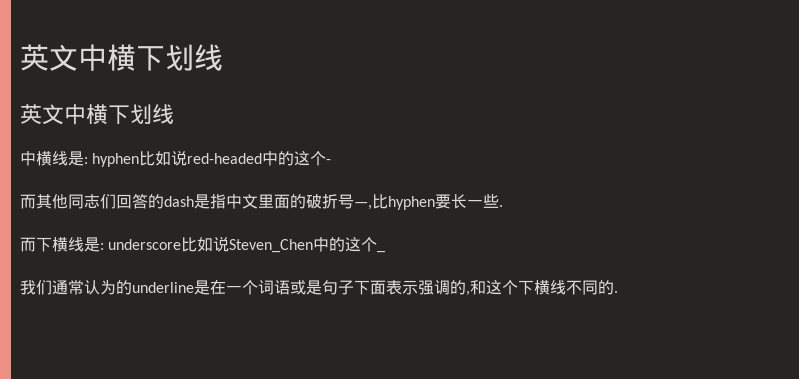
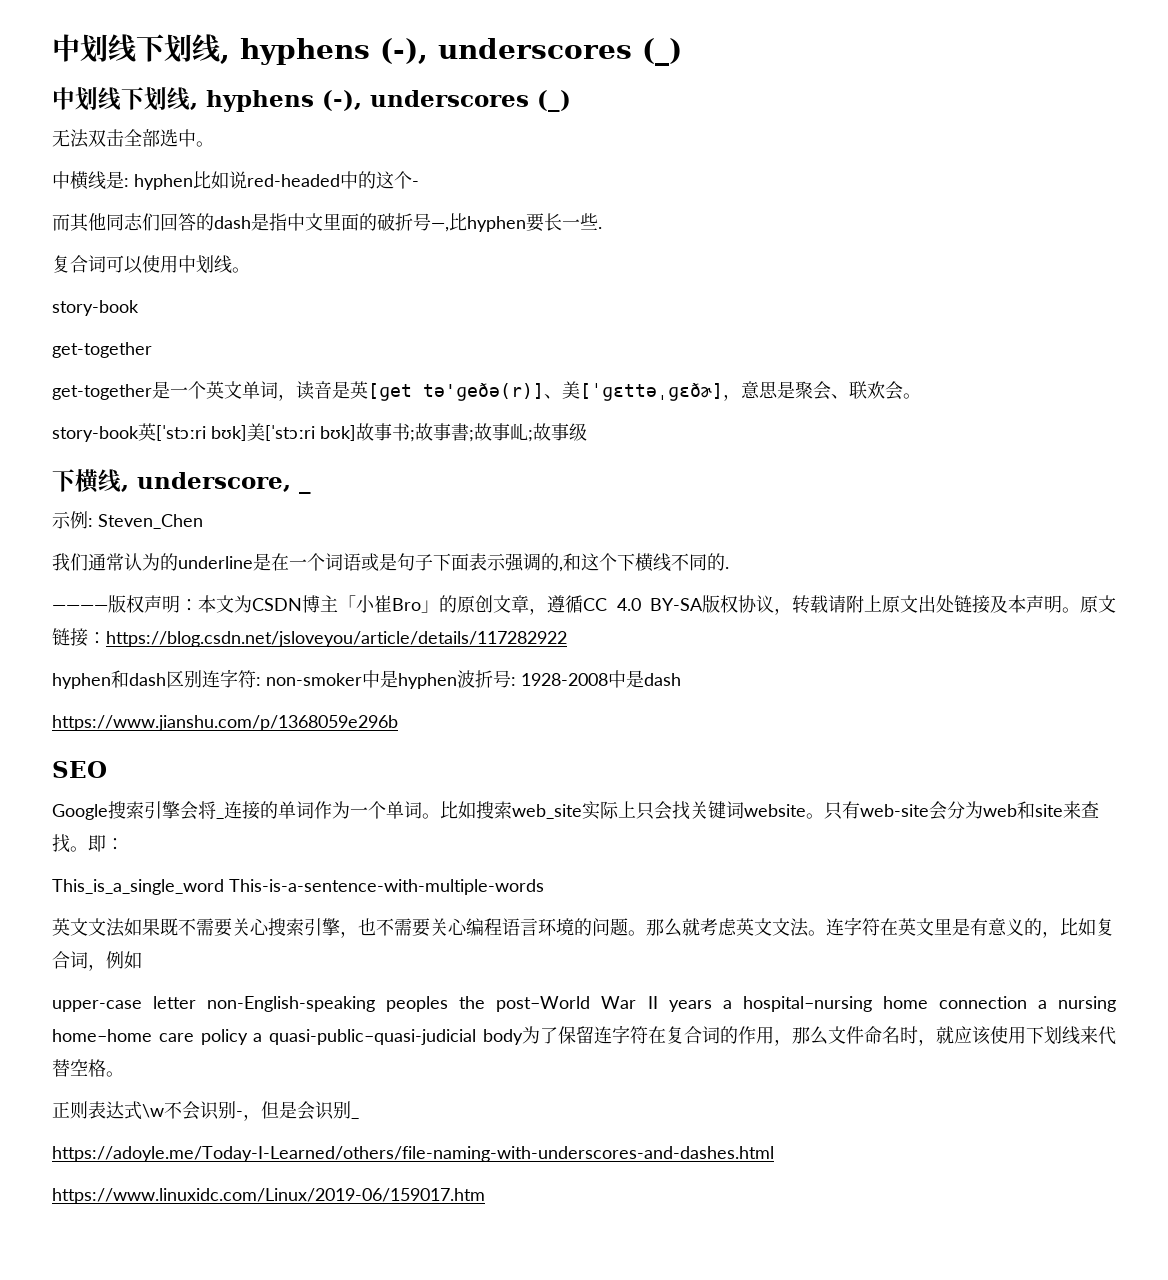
[20,44,223,71] [20,104,174,125] 英文中横下划线 // 英文中横下划线 -> [52,34,682,66] [52,87,571,112] [52,129,214,148] 中划线下划线, hyphens (-), underscores (_) // 中划线下划线, hyphens (-), underscores (_) // 无法双击全部选中。
[20,236,386,253] 而下横线是: underscore比如说Steven_Chen中的这个_ -> [52,255,250,274] [52,300,139,316] [52,342,152,358] [52,381,921,401] [52,423,587,442] [52,469,311,494] [52,511,203,529] 复合词可以使用中划线。 // story-book // get-together // get-together是一个英文单词，读音是英[ɡet tə'ɡeðə(r)]、美[ˈɡɛttəˌɡɛðɚ]，意思是聚会、联欢会。 // story-book英[ˈstɔːri bʊk]美[ˈstɔːri bʊk]故事书;故事書;故事乢;故事级 // 下横线, underscore, _ // 示例: Steven_Chen
(618, 292) none -> [52,595,1116,615] [52,628,567,647] [52,669,681,689] [52,715,398,731] [52,761,107,778] [52,801,1099,820] [52,834,124,853] [52,879,544,895] [52,917,1114,938] [52,951,142,971] [52,996,1116,1012] [52,1025,1116,1046] [52,1059,124,1077] [52,1101,359,1121] [52,1146,774,1162] [52,1188,485,1204] // ————版权声明：本文为CSDN博主「小崔Bro」的原创文章，遵循CC 4.0 BY-SA版权协议，转载请附上原文出处链接及本声明。原文链接：https://blog.csdn.net/jsloveyou/article/details/117282922 // hyphen和dash区别连字符: non-smoker中是hyphen波折号: 1928-2008中是dash // https://www.jianshu.com/p/1368059e296b // SEO // Google搜索引擎会将_连接的单词作为一个单词。比如搜索web_site实际上只会找关键词website。只有web-site会分为web和site来查找。即： // This_is_a_single_word This-is-a-sentence-with-multiple-words // 英文文法如果既不需要关心搜索引擎，也不需要关心编程语言环境的问题。那么就考虑英文文法。连字符在英文里是有意义的，比如复合词，例如 // upper-case letter non-English-speaking peoples the post–World War II years a hospital–nursing home connection a nursing home–home care policy a quasi-public–quasi-judicial body为了保留连字符在复合词的作用，那么文件命名时，就应该使用下划线来代替空格。 // 正则表达式\w不会识别-，但是会识别_ // https://adoyle.me/Today-I-Learned/others/file-naming-with-underscores-and-dashes.html // https://www.linuxidc.com/Linux/2019-06/159017.htm

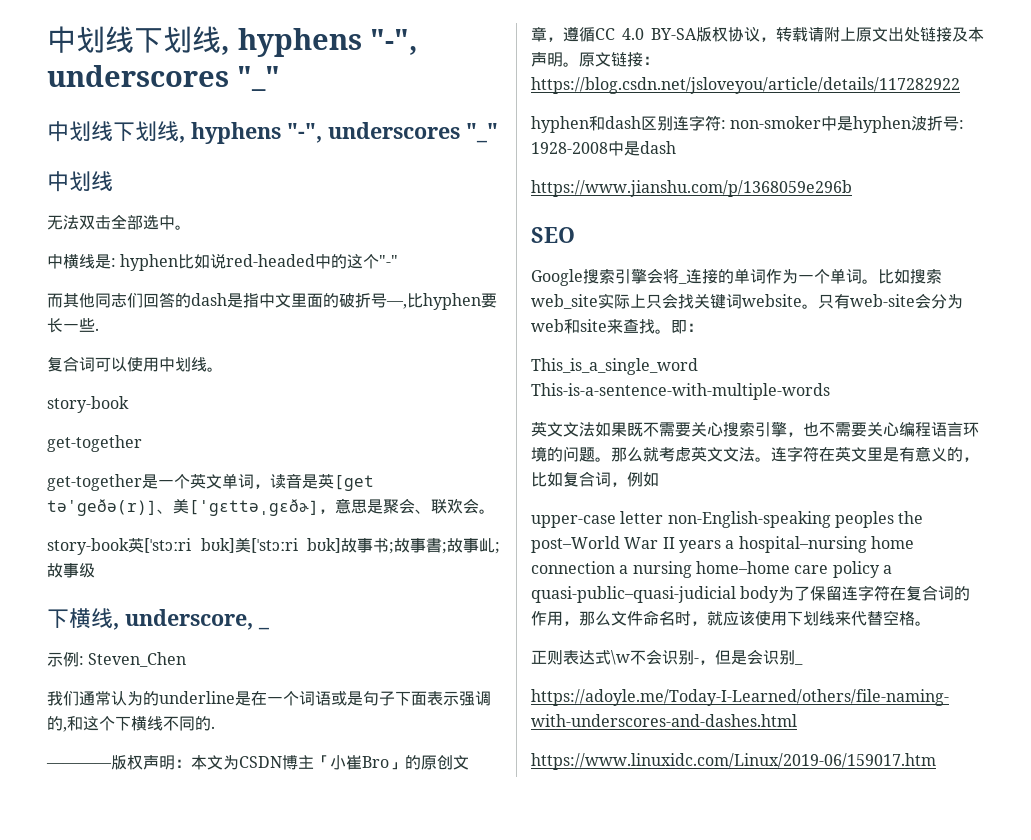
[52,34,682,66] [52,87,571,112] 中划线下划线, hyphens (-), underscores (_) // 中划线下划线, hyphens (-), underscores (_) -> [47,26,418,57] [47,65,280,91] [47,121,498,144] [47,171,113,192] 中划线下划线, hyphens "-", underscores "_" // 中划线下划线, hyphens "-", underscores "_" // 中划线
[412,181,419,187] - -> [379,255,399,267] "-"

